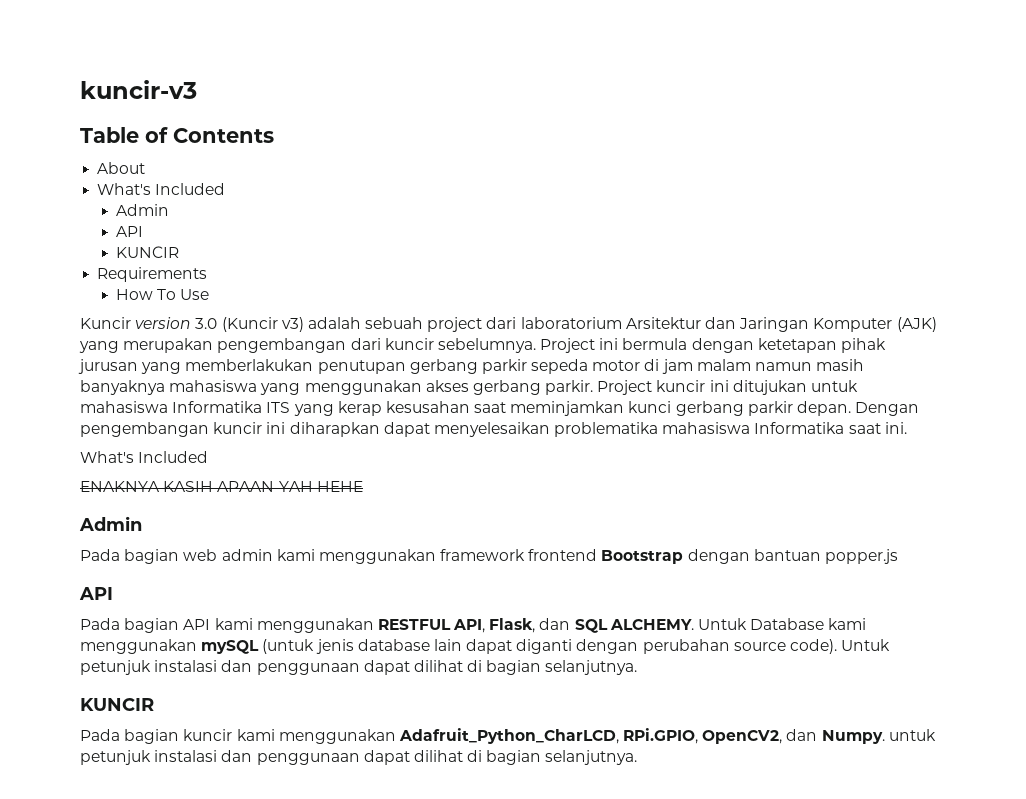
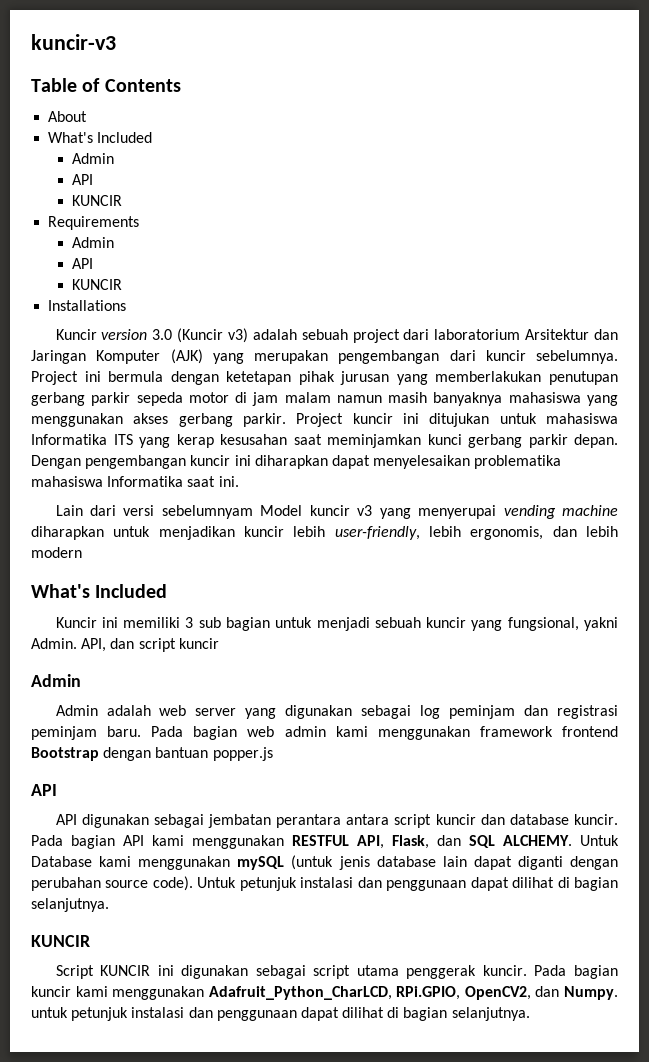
[115,289,210,300] How To Use -> [71,237,114,248] [71,258,93,269] [71,279,122,290] [48,300,127,311] Admin // API // KUNCIR // Installations
[80,451,209,463] [80,481,363,492] [79,516,142,531] What's Included // ENAKNYA KASIH APAAN YAH HEHE // Admin // -> [55,505,618,519] [31,526,618,540] [31,547,82,558] [31,584,168,598] [55,617,618,631] [31,638,219,652] [31,674,81,687] [55,705,618,719] [31,726,142,740] Lain dari versi sebelumnyam Model kuncir v3 yang menyerupai vending machine diharapkan untuk menjadikan kuncir lebih user-friendly, lebih ergonomis, dan lebih modern // What's Included // Kuncir ini memiliki 3 sub bagian untuk menjadi sebuah kuncir yang fungsional, yakni Admin. API, dan script kuncir // Admin // Admin adalah web server yang digunakan sebagai log peminjam dan registrasi peminjam baru.
(113, 593) none -> [55,814,618,828] API digunakan sebagai jembatan perantara antara script kuncir dan database kuncir.
(154, 704) none -> [55,965,527,979] Script KUNCIR ini digunakan sebagai script utama penggerak kuncir.

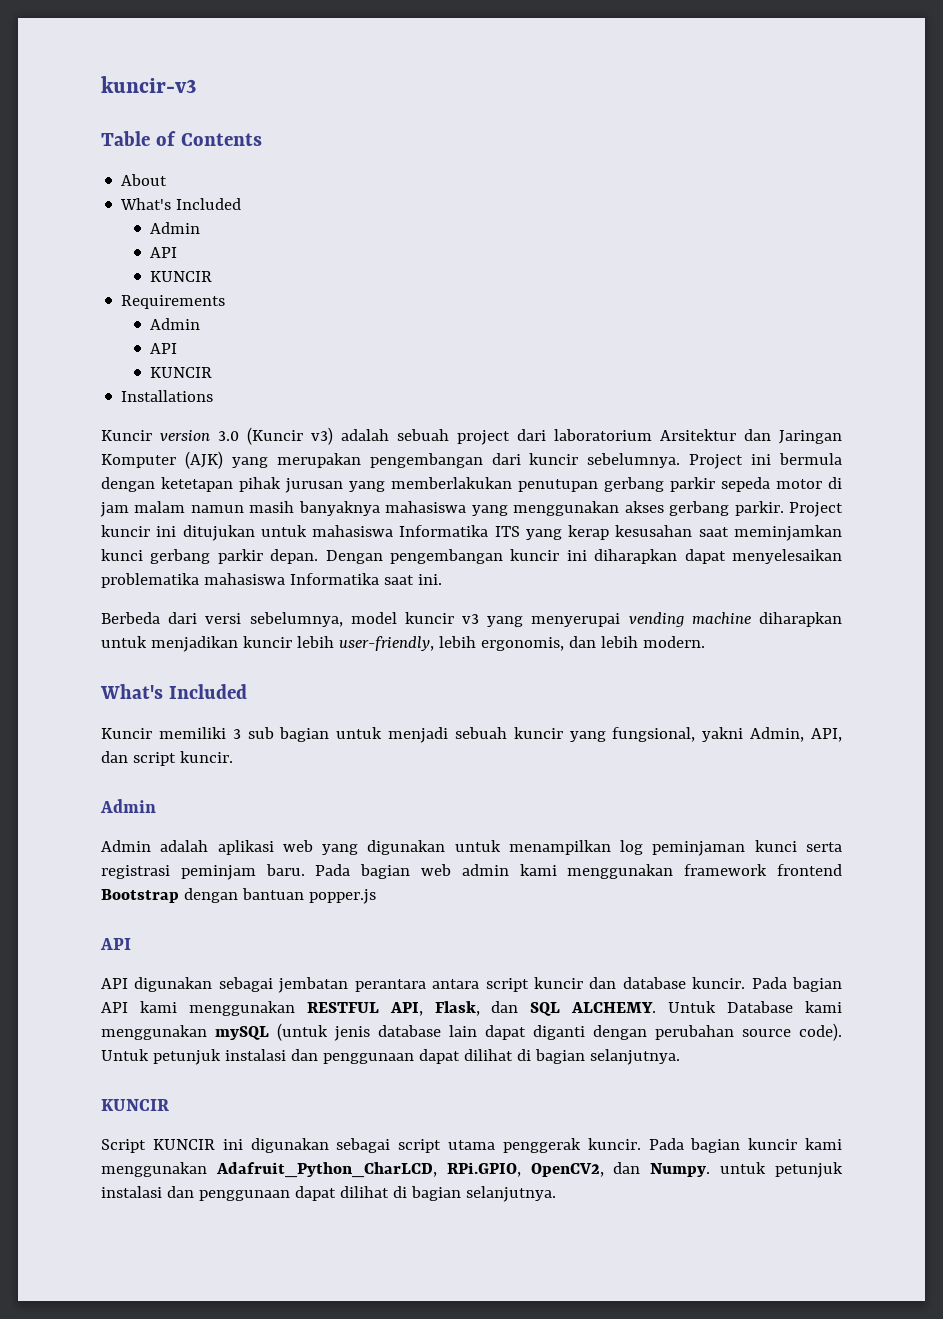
[55,505,83,516] Lain -> [101,612,160,624] Berbeda
[161,505,303,519] sebelumnyam Model -> [249,612,397,627] sebelumnya, model
[31,547,82,558] modern -> [642,636,705,648] modern.
[101,617,118,628] ini -> (152, 733) none
[31,638,77,649] Admin. -> [750,727,805,742] Admin,
[178,638,219,649] kuncir -> [179,751,233,763] kuncir.
[159,705,549,719] web server yang digunakan sebagai log peminjam dan -> [217,840,842,856] aplikasi web yang digunakan untuk menampilkan log peminjaman kunci serta

